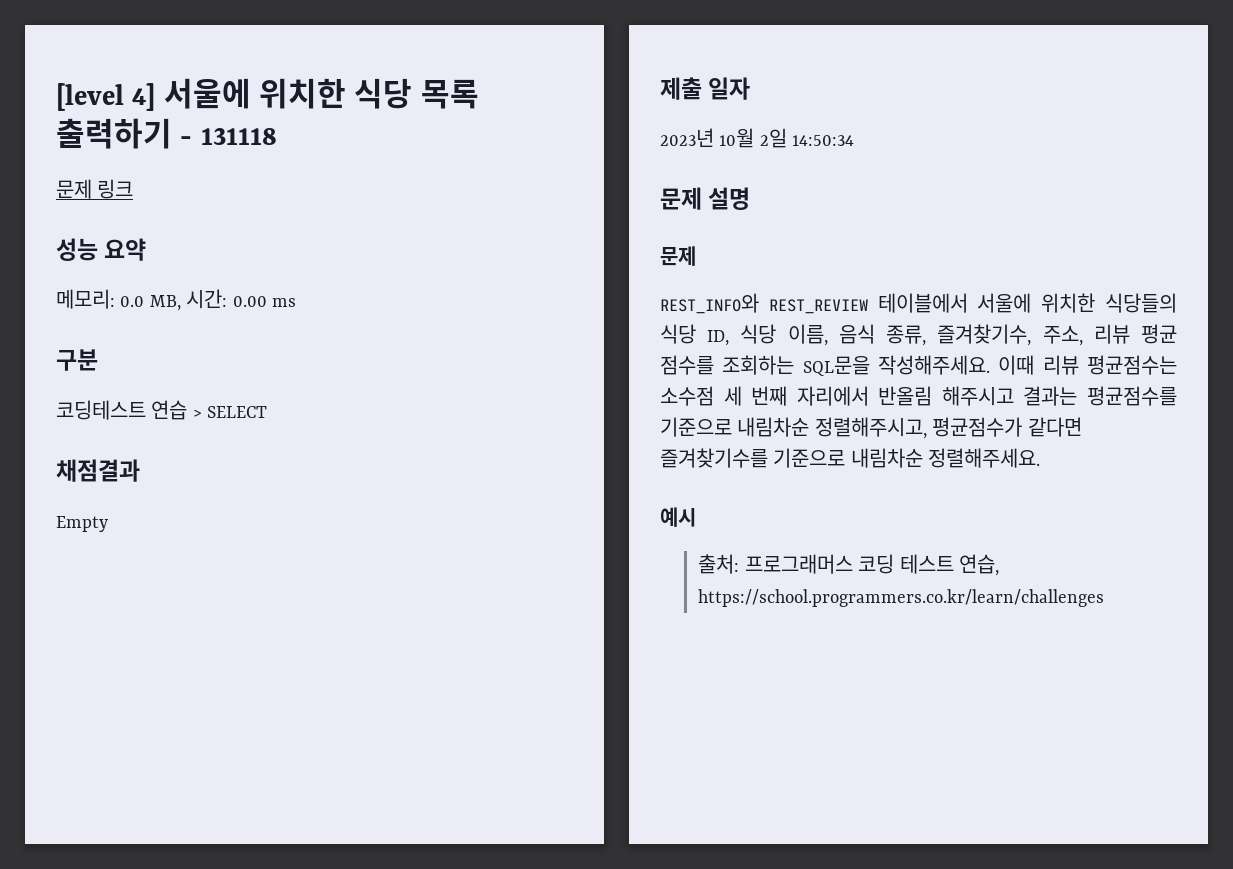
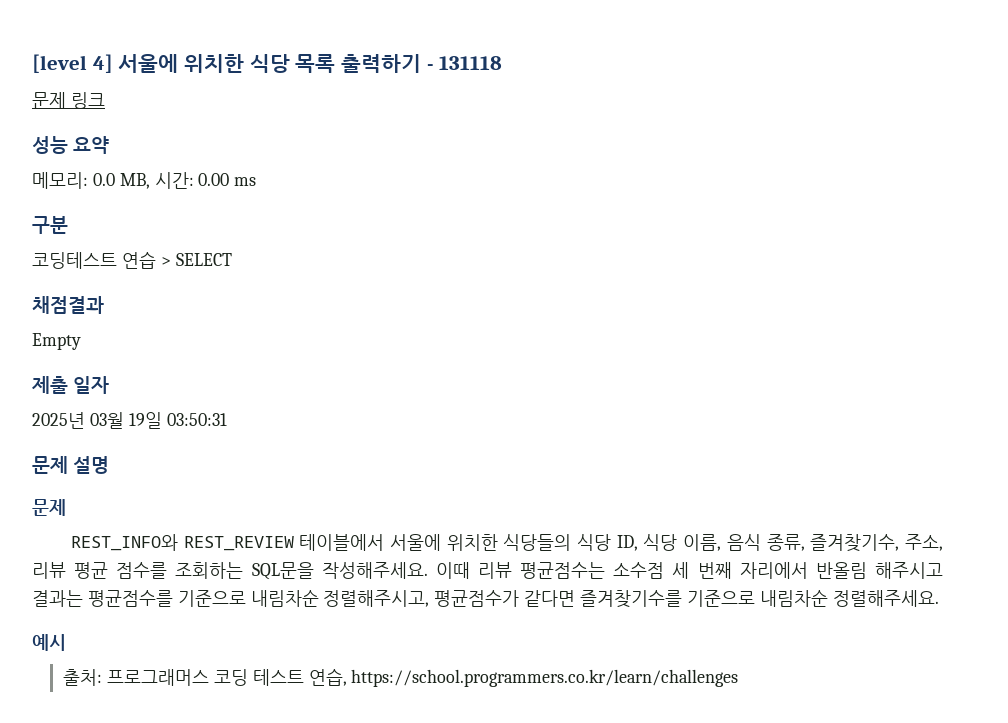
[660,128,855,148] 2023년 10월 2일 14:50:34 -> [32,412,227,429] 2025년 03월 19일 03:50:31

